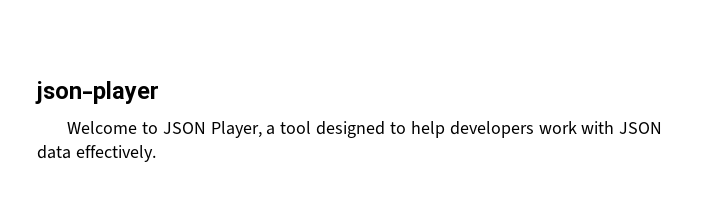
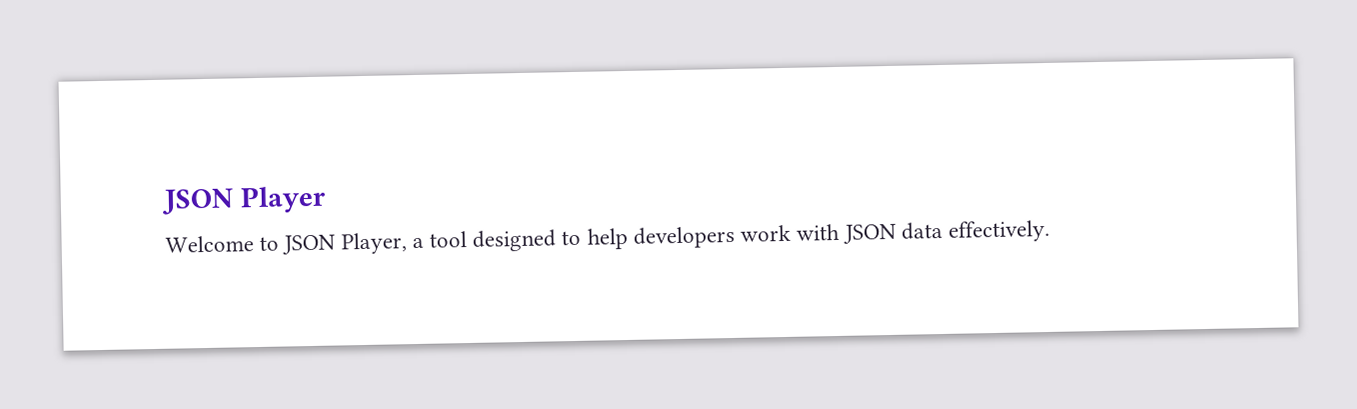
[35,81,159,104] json-player -> [161,185,327,215] JSON Player

